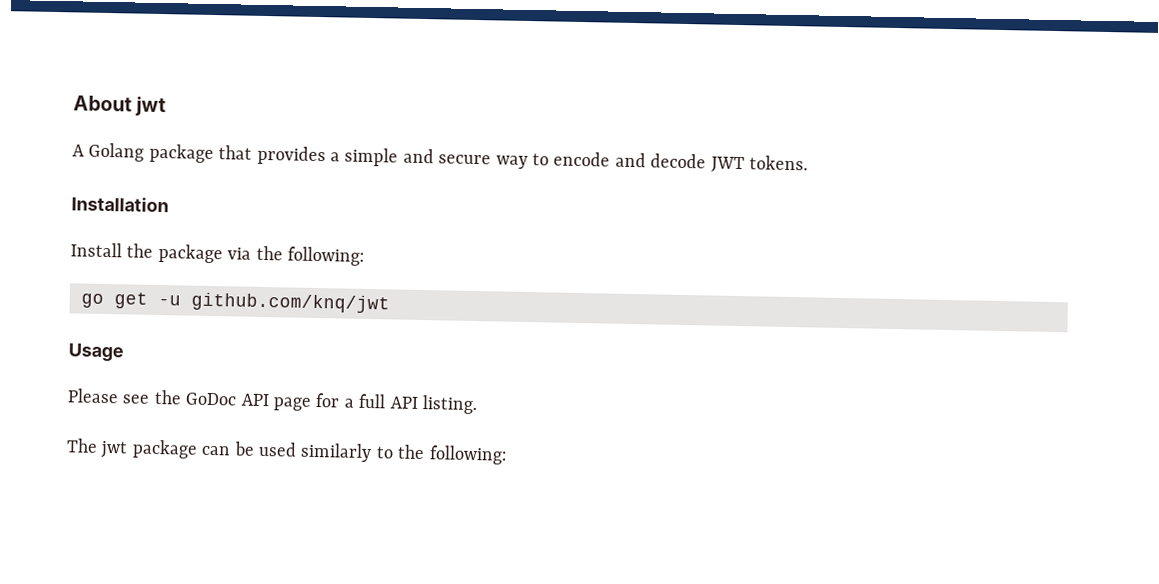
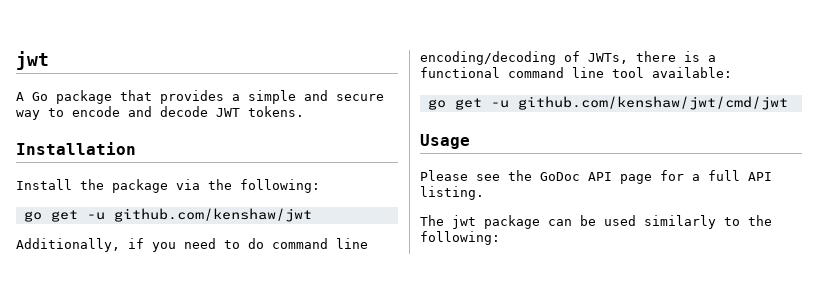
[73,95,132,112] About -> (16, 60) none
[88,142,145,162] Golang -> [32,92,48,101] Go
[191,292,390,314] github.com/knq/jwt -> [113,208,312,222] [16,238,368,252] [420,51,716,65] [420,67,732,78] [427,96,788,110] github.com/kenshaw/jwt // Additionally, if you need to do command line encoding/decoding of JWTs, there is a functional command line tool available: // go get -u github.com/kenshaw/jwt/cmd/jwt

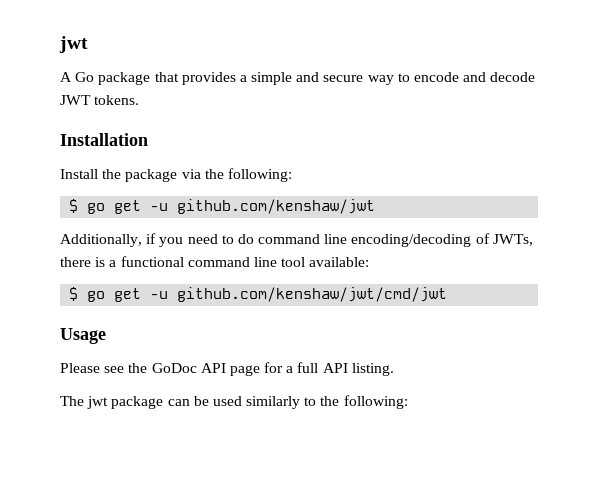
(320, 186) none -> [69,199,79,213] $
(732, 72) none -> [69,287,79,301] $

